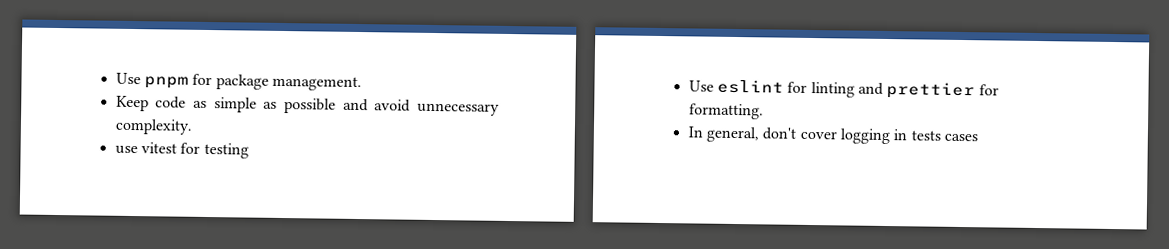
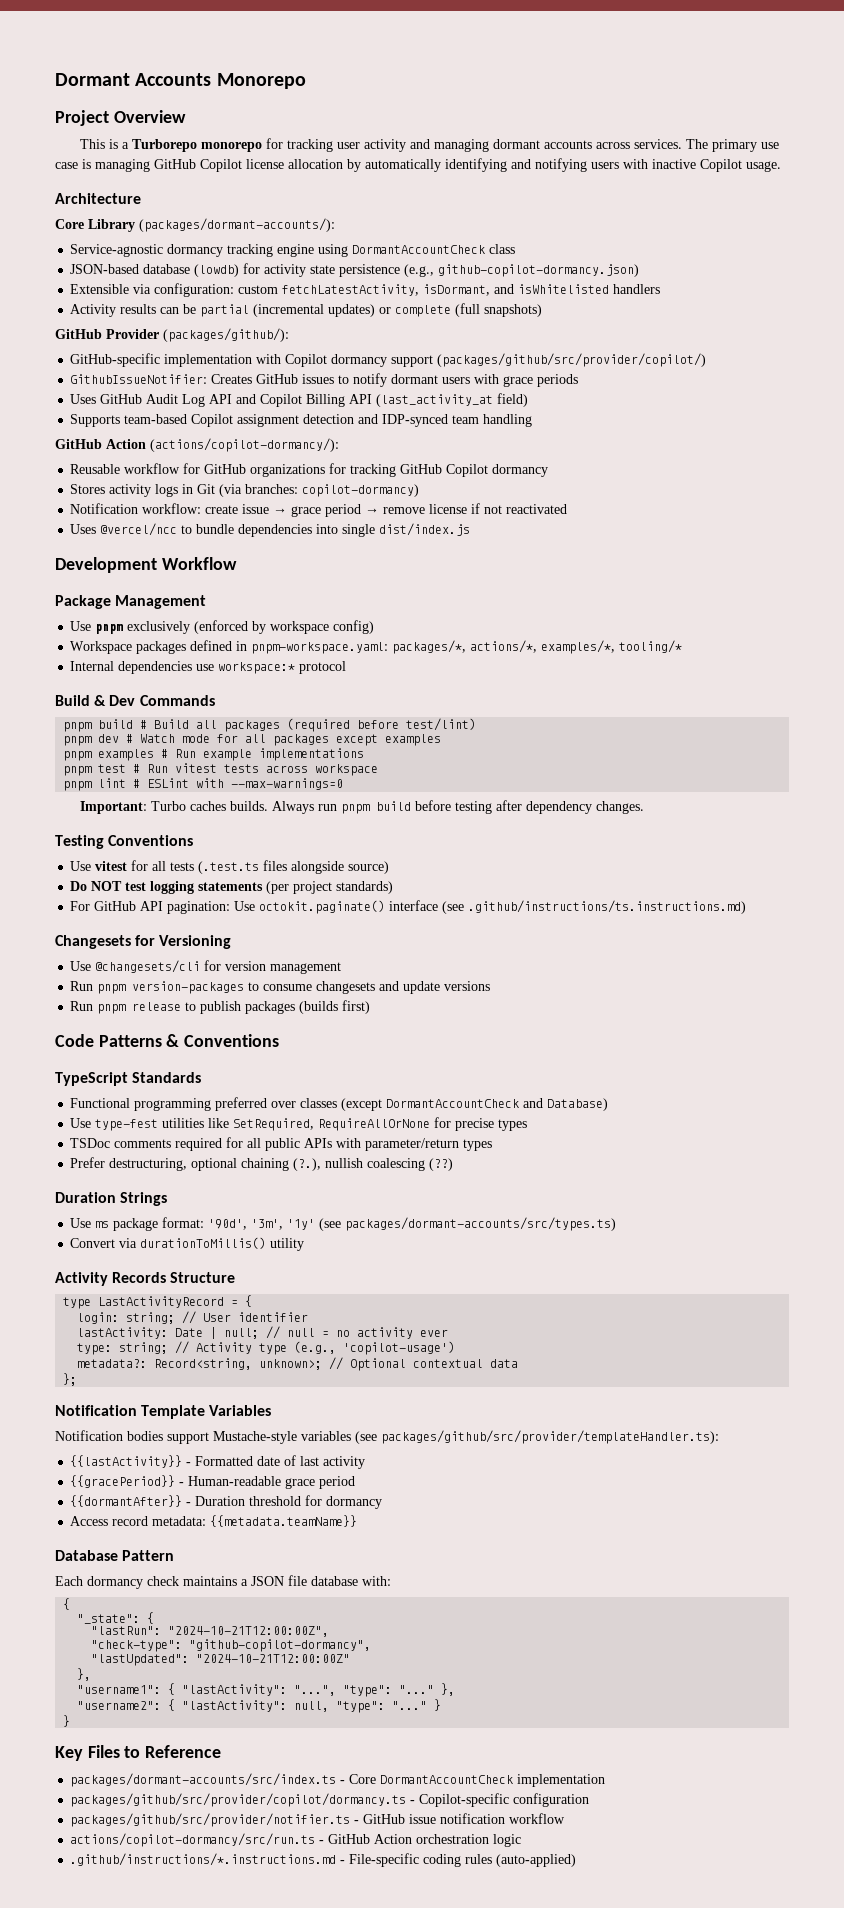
[115,72,362,92] [115,95,501,116] [114,118,193,135] [114,142,249,159] [688,79,999,100] [688,103,764,120] [687,126,978,145] Use pnpm for package management. // Keep code as simple as possible and avoid unnecessary complexity. // use vitest for testing // Use eslint for linting and prettier for formatting. // In general, don't cover logging in tests cases -> [55,73,306,89] [55,110,186,126] [80,138,780,152] [55,158,781,172] [55,193,141,204] [55,218,335,232] [70,244,516,257] [70,263,640,277] [70,283,661,297] [70,303,543,317] [55,328,289,342] [70,353,707,367] [70,373,579,387] [70,393,529,407] [70,414,533,427] [55,438,339,452] [70,463,549,477] [70,484,420,497] [70,503,568,517] [70,523,471,537] [55,557,237,573] [55,595,207,609] [70,620,375,634] [70,640,683,654] [70,661,347,674] [55,695,215,706] [63,718,477,732] [63,734,442,746] [63,748,365,761] [63,763,379,776] [63,778,344,791] [80,800,645,814] [55,835,194,849] [70,860,390,874] [70,881,394,894] [70,900,747,914] [55,935,232,949] [70,960,342,974] [70,981,491,994] [70,1000,371,1014] [55,1034,280,1047] [55,1072,202,1086] [70,1097,609,1111] [70,1117,528,1131] [70,1137,493,1151] [70,1157,454,1171] [55,1192,168,1206] [70,1217,617,1231] [70,1237,305,1251] [55,1272,236,1286] [63,1295,253,1309] [77,1311,309,1324] [77,1326,449,1339] [77,1341,456,1355] [77,1357,519,1371] [63,1373,78,1386] [55,1405,272,1419] [55,1430,719,1444] [70,1455,366,1469] [70,1475,356,1489] [70,1495,383,1509] [70,1515,358,1527] [55,1550,175,1561] [55,1575,391,1589] [63,1598,71,1610] [77,1612,155,1624] [91,1626,330,1637] [91,1639,372,1652] [91,1654,351,1666] [77,1668,92,1681] [77,1683,456,1697] [77,1699,442,1713] [63,1715,71,1727] [55,1745,222,1761] [70,1773,606,1787] [70,1793,590,1807] [70,1813,566,1827] [70,1833,522,1847] [70,1853,577,1867] Dormant Accounts Monorepo // Project Overview // This is a Turborepo monorepo for tracking user activity and managing dormant accounts across services. The primary use case is managing GitHub Copilot license allocation by automatically identifying and notifying users with inactive Copilot usage. // Architecture // Core Library (packages/dormant-accounts/): // Service-agnostic dormancy tracking engine using DormantAccountCheck class // JSON-based database (lowdb) for activity state persistence (e.g., github-copilot-dormancy.json) // Extensible via configuration: custom fetchLatestActivity, isDormant, and isWhitelisted handlers // Activity results can be partial (incremental updates) or complete (full snapshots) // GitHub Provider (packages/github/): // GitHub-specific implementation with Copilot dormancy support (packages/github/src/provider/copilot/) // GithubIssueNotifier: Creates GitHub issues to notify dormant users with grace periods // Uses GitHub Audit Log API and Copilot Billing API (last_activity_at field) // Supports team-based Copilot assignment detection and IDP-synced team handling // GitHub Action (actions/copilot-dormancy/): // Reusable workflow for GitHub organizations for tracking GitHub Copilot dormancy // Stores activity logs in Git (via branches: copilot-dormancy) // Notification workflow: create issue → grace period → remove license if not reactivated // Uses @vercel/ncc to bundle dependencies into single dist/index.js // Development Workflow // Package Management // Use pnpm exclusively (enforced by workspace config) // Workspace packages defined in pnpm-workspace.yaml: packages/*, actions/*, examples/*, tooling/* // Internal dependencies use workspace:* protocol // Build & Dev Commands // pnpm build # Build all packages (required before test/lint) // pnpm dev # Watch mode for all packages except examples // pnpm examples # Run example implementations // pnpm test # Run vitest tests across workspace // pnpm lint # ESLint with --max-warnings=0 // Important: Turbo caches builds. Always run pnpm build before testing after dependency changes. // Testing Conventions // Use vitest for all tests (.test.ts files alongside source) // Do NOT test logging statements (per project standards) // For GitHub API pagination: Use octokit.paginate() interface (see .github/instructions/ts.instructions.md) // Changesets for Versioning // Use @changesets/cli for version management // Run pnpm version-packages to consume changesets and update versions // Run pnpm release to publish packages (builds first) // Code Patterns & Conventions // TypeScript Standards // Functional programming preferred over classes (except DormantAccountCheck and Database) // Use type-fest utilities like SetRequired, RequireAllOrNone for precise types // TSDoc comments required for all public APIs with parameter/return types // Prefer destructuring, optional chaining (?.), nullish coalescing (??) // Duration Strings // Use ms package format: '90d', '3m', '1y' (see packages/dormant-accounts/src/types.ts) // Convert via durationToMillis() utility // Activity Records Structure // type LastActivityRecord = { // login: string; // User identifier // lastActivity: Date | null; // null = no activity ever // type: string; // Activity type (e.g., 'copilot-usage') // metadata?: Record<string, unknown>; // Optional contextual data // }; // Notification Template Variables // Notification bodies support Mustache-style variables (see packages/github/src/provider/templateHandler.ts): // {{lastActivity}} - Formatted date of last activity // {{gracePeriod}} - Human-readable grace period // {{dormantAfter}} - Duration threshold for dormancy // Access record metadata: {{metadata.teamName}} // Database Pattern // Each dormancy check maintains a JSON file database with: // { // "_state": { // "lastRun": "2024-10-21T12:00:00Z", // "check-type": "github-copilot-dormancy", // "lastUpdated": "2024-10-21T12:00:00Z" // }, // "username1": { "lastActivity": "...", "type": "..." }, // "username2": { "lastActivity": null, "type": "..." } // } // Key Files to Reference // packages/dormant-accounts/src/index.ts - Core DormantAccountCheck implementation // packages/github/src/provider/copilot/dormancy.ts - Copilot-specific configuration // packages/github/src/provider/notifier.ts - GitHub issue notification workflow // actions/copilot-dormancy/src/run.ts - GitHub Action orchestration logic // .github/instructions/*.instructions.md - File-specific coding rules (auto-applied)

